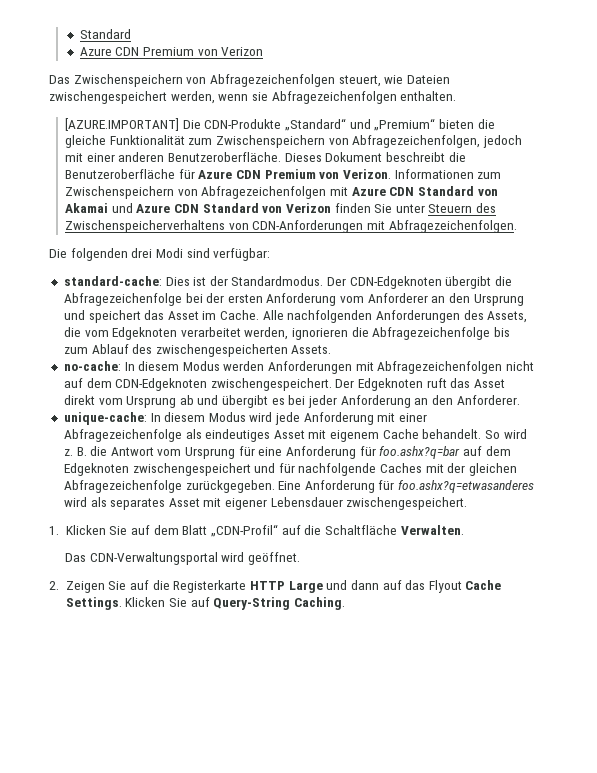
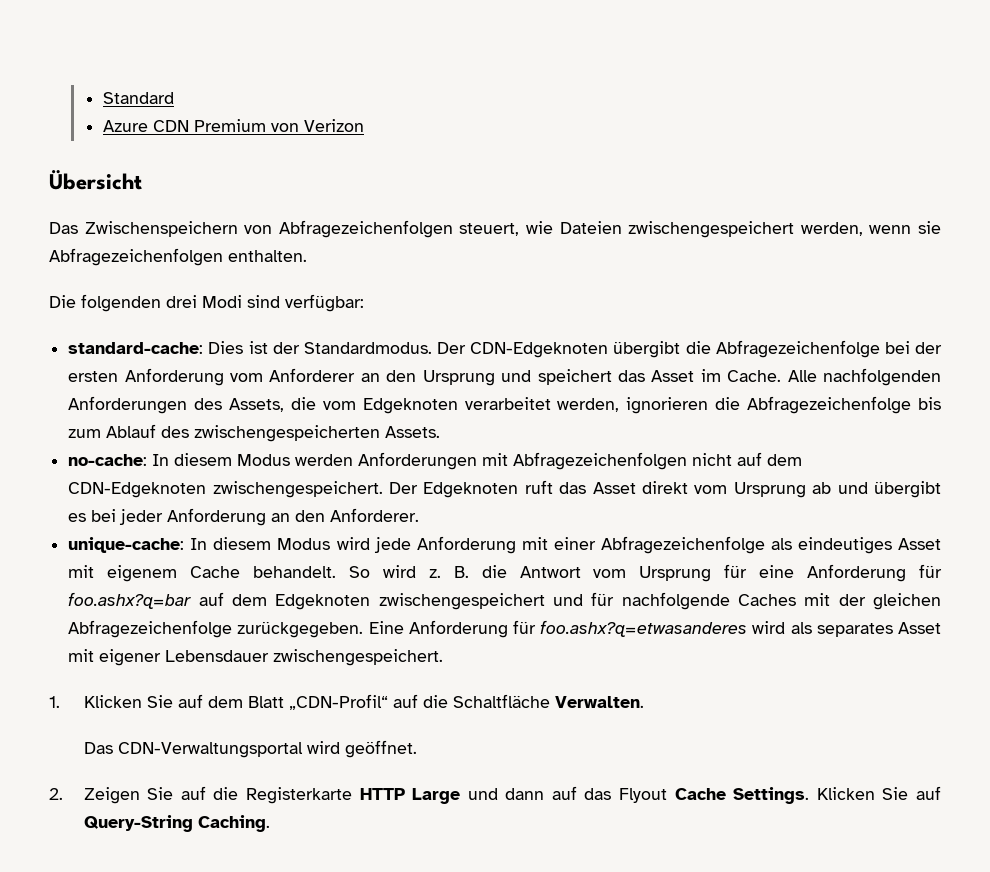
(264, 51) none -> [49,169,142,190] // Übersicht
[64,118,495,131] [64,135,522,148] [64,152,466,162] [64,169,502,179] [64,186,498,199] [64,203,497,213] [64,220,517,233] // [AZURE.IMPORTANT] Die CDN-Produkte „Standard“ und „Premium“ bieten die gleiche Funktionalität zum Zwischenspeichern von Abfragezeichenfolgen, jedoch mit einer anderen Benutzeroberfläche. Dieses Dokument beschreibt die Benutzeroberfläche für Azure CDN Premium von Verizon. Informationen zum Zwischenspeichern von Abfragezeichenfolgen mit Azure CDN Standard von Akamai und Azure CDN Standard von Verizon finden Sie unter Steuern des Zwischenspeicherverhaltens von CDN-Anforderungen mit Abfragezeichenfolgen. -> (307, 256) none

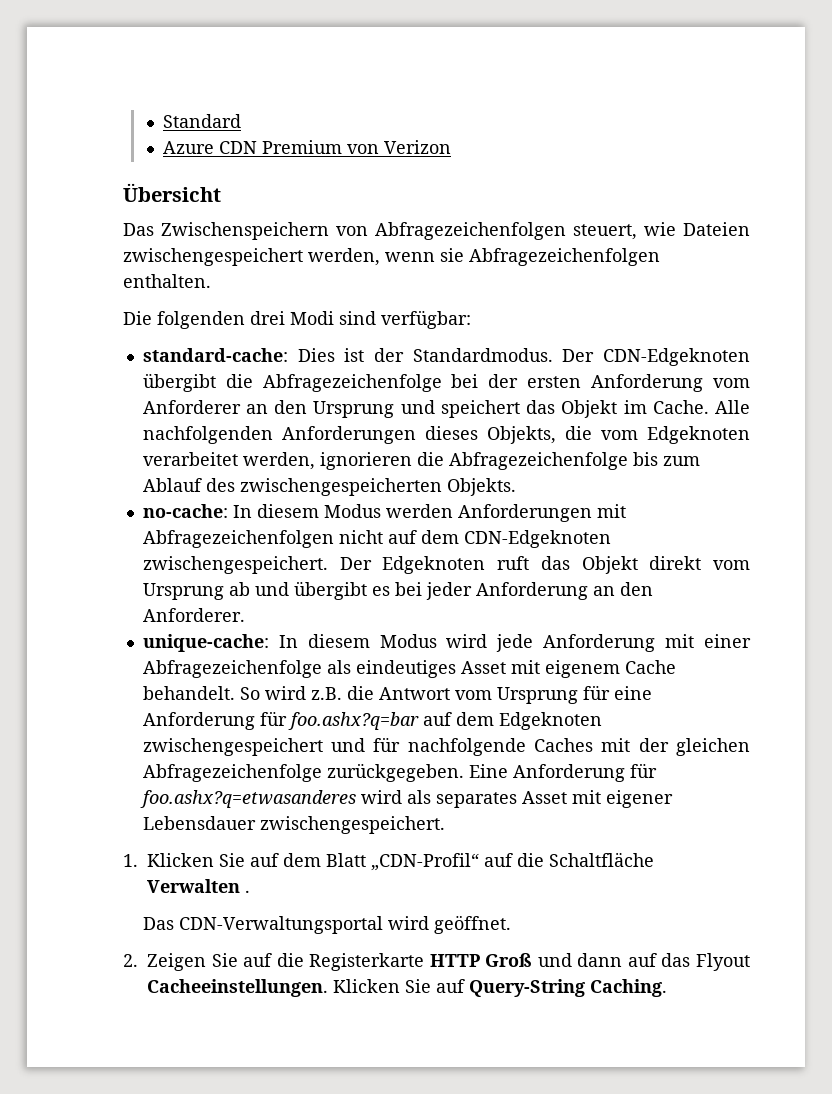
[651,370,695,382] Asset -> [561,400,618,418] Objekt
[194,398,285,412] des Assets, -> [424,426,556,444] dieses Objekts,
[385,426,441,438] Assets. -> [446,478,516,496] Objekts.
[592,482,636,494] Asset -> [581,556,638,574] Objekt
[428,566,469,578] z. B. -> [310,687,342,700] z.B.
[554,696,644,708] Verwalten. -> [147,879,250,893] Verwalten .
[412,788,461,804] Large -> [485,953,533,967] Groß
[674,787,810,804] Cache Settings. -> [147,979,328,997] Cacheeinstellungen.

